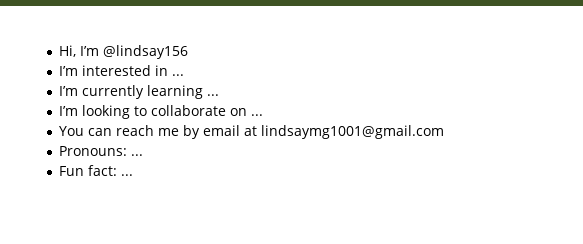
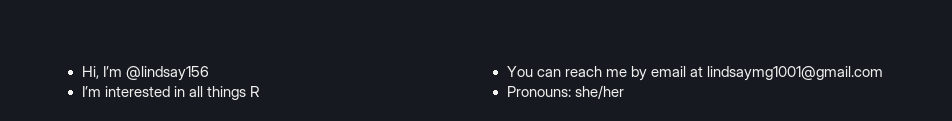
[172,74,185,76] [59,85,220,99] [59,105,264,119] ... // I’m currently learning ... // I’m looking to collaborate on ... -> [188,86,259,100] all things R
[131,154,144,156] [59,165,134,176] ... // Fun fact: ... -> [574,85,624,99] she/her

